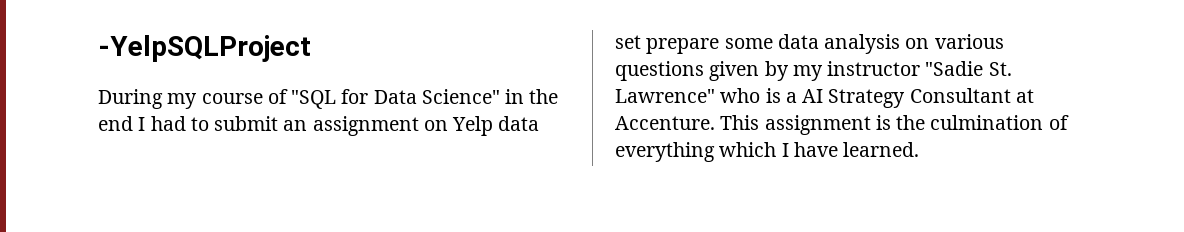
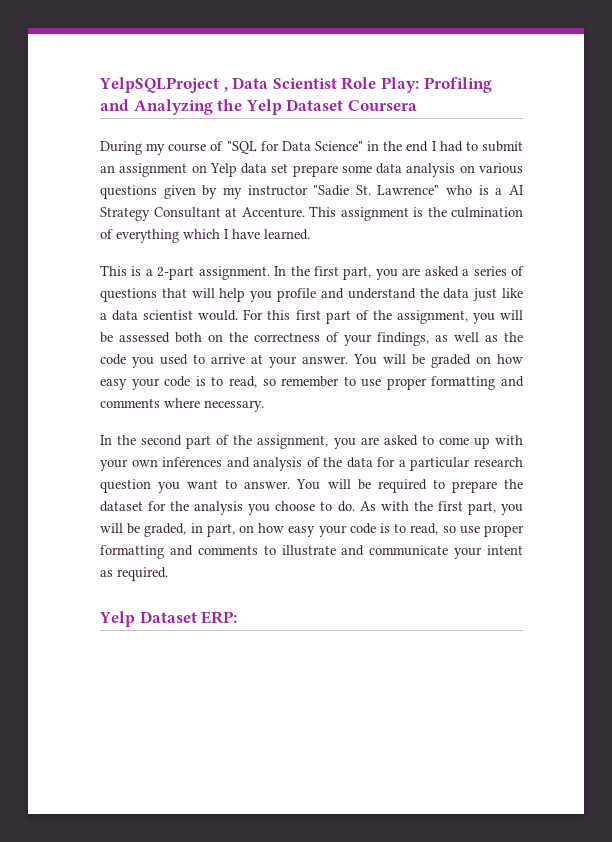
[98,35,311,62] -YelpSQLProject -> [99,77,492,93] [100,99,417,115] YelpSQLProject , Data Scientist Role Play: Profiling and Analyzing the Yelp Dataset Coursera
(920, 149) none -> [100,265,524,280] [100,288,523,302] [100,309,523,324] [100,332,523,346] [100,354,523,368] [100,376,524,390] [100,398,264,412] [100,435,523,449] [100,457,523,471] [100,479,523,493] [100,501,523,515] [100,523,524,537] [100,545,523,559] [100,567,168,581] [99,611,238,627] // This is a 2-part assignment. In the first part, you are asked a series of questions that will help you profile and understand the data just like a data scientist would. For this first part of the assignment, you will be assessed both on the correctness of your findings, as well as the code you used to arrive at your answer. You will be graded on how easy your code is to read, so remember to use proper formatting and comments where necessary. // In the second part of the assignment, you are asked to come up with your own inferences and analysis of the data for a particular research question you want to answer. You will be required to prepare the dataset for the analysis you choose to do. As with the first part, you will be graded, in part, on how easy your code is to read, so use proper formatting and comments to illustrate and communicate your intent as required. // Yelp Dataset ERP:

